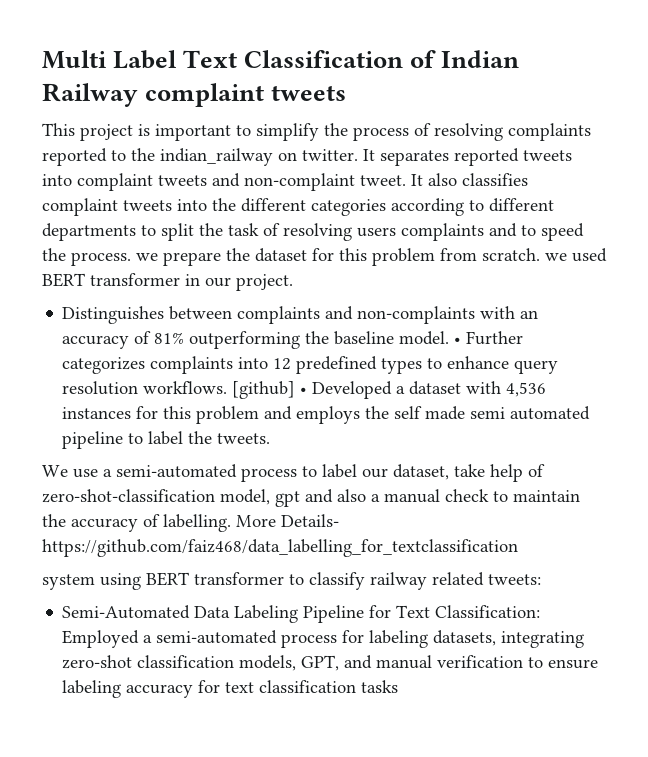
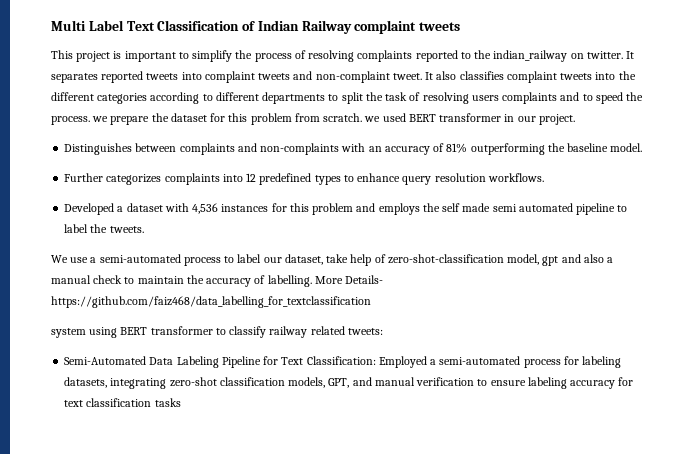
[454,337,462,344] • -> (643, 147) //
[232,381,308,399] [github] • -> (544, 177) //

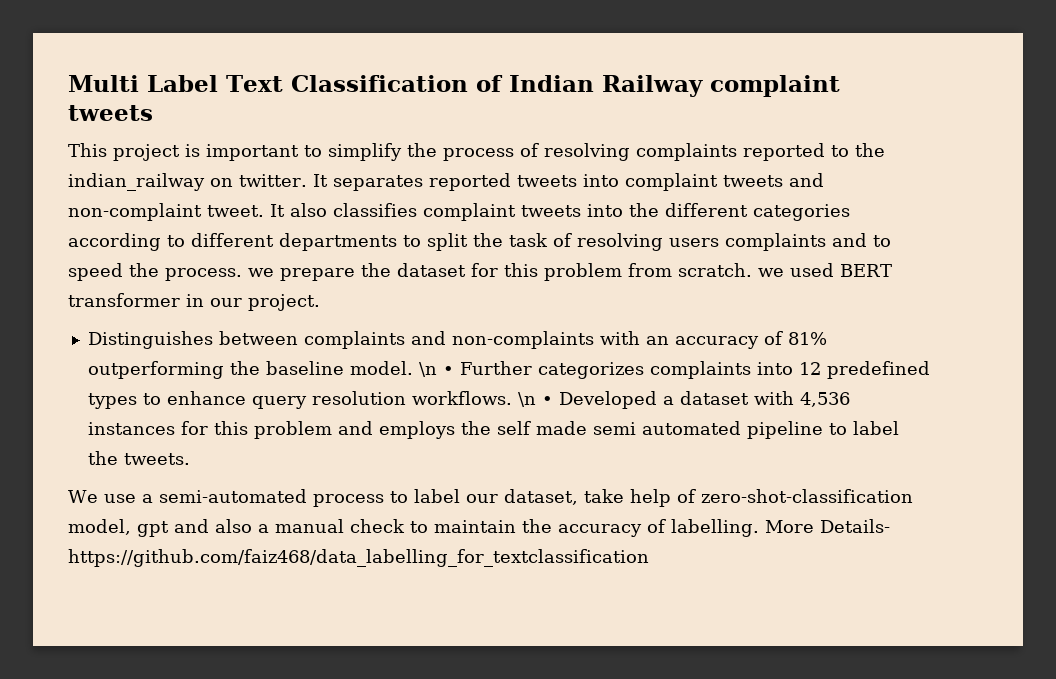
(643, 147) // -> [418,362,454,377] \n •
(544, 177) // -> [517,392,553,407] \n •
[51,326,383,338] [64,356,622,368] [64,377,634,389] [64,398,181,407] // system using BERT transformer to classify railway related tweets: // Semi-Automated Data Labeling Pipeline for Text Classification: Employed a semi-automated process for labeling datasets, integrating zero-shot classification models, GPT, and manual verification to ensure labeling accuracy for text classification tasks -> (649, 558) none

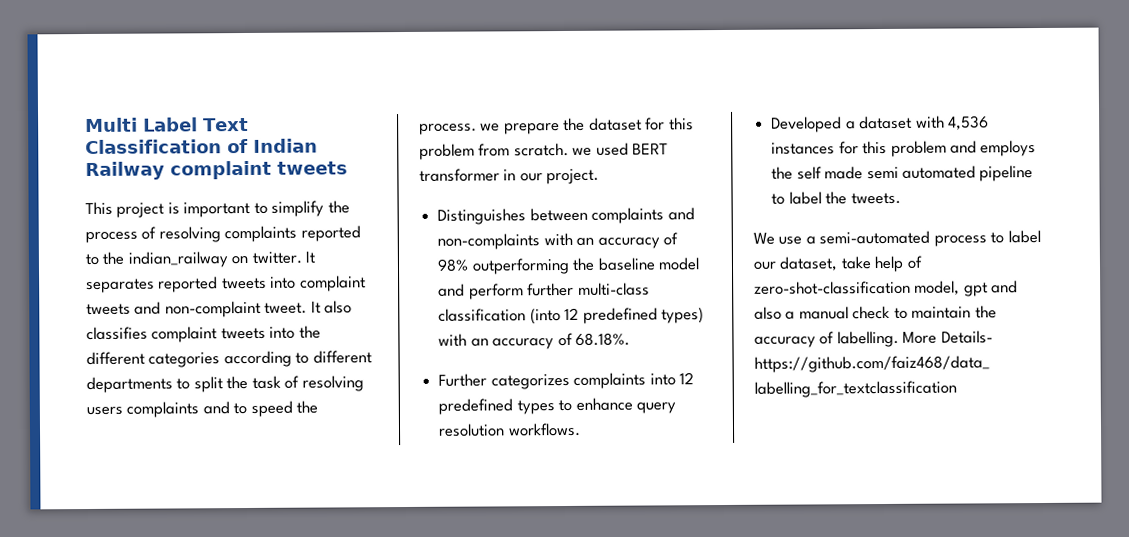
[787,332,827,345] 81% -> [437,258,470,272] 98%
[349,361,454,377] model. \n • -> [657,257,700,271] [438,282,650,300] [438,307,704,325] [438,332,630,350] model and perform further multi-class classification (into 12 predefined types) with an accuracy of 68.18%. //
[517,392,553,407] \n • -> (581, 429) //

